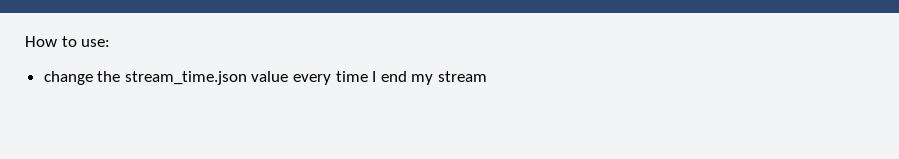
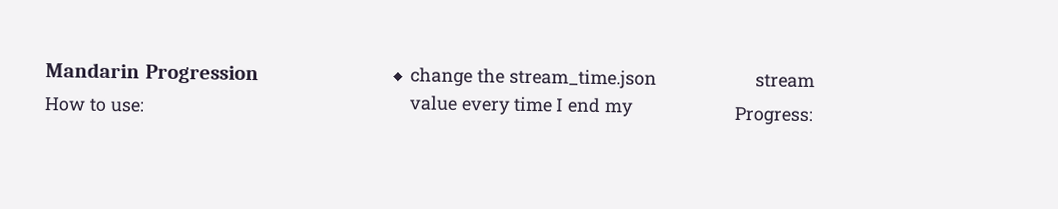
(25, 41) none -> [45,62,259,85] Mandarin Progression //
(488, 76) none -> [734,106,813,126] // Progress:

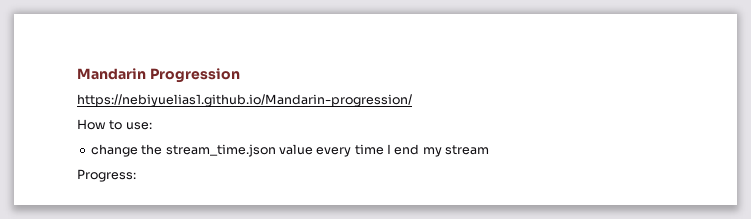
(259, 74) none -> [77,94,412,107] // https://nebiyuelias1.github.io/Mandarin-progression/

